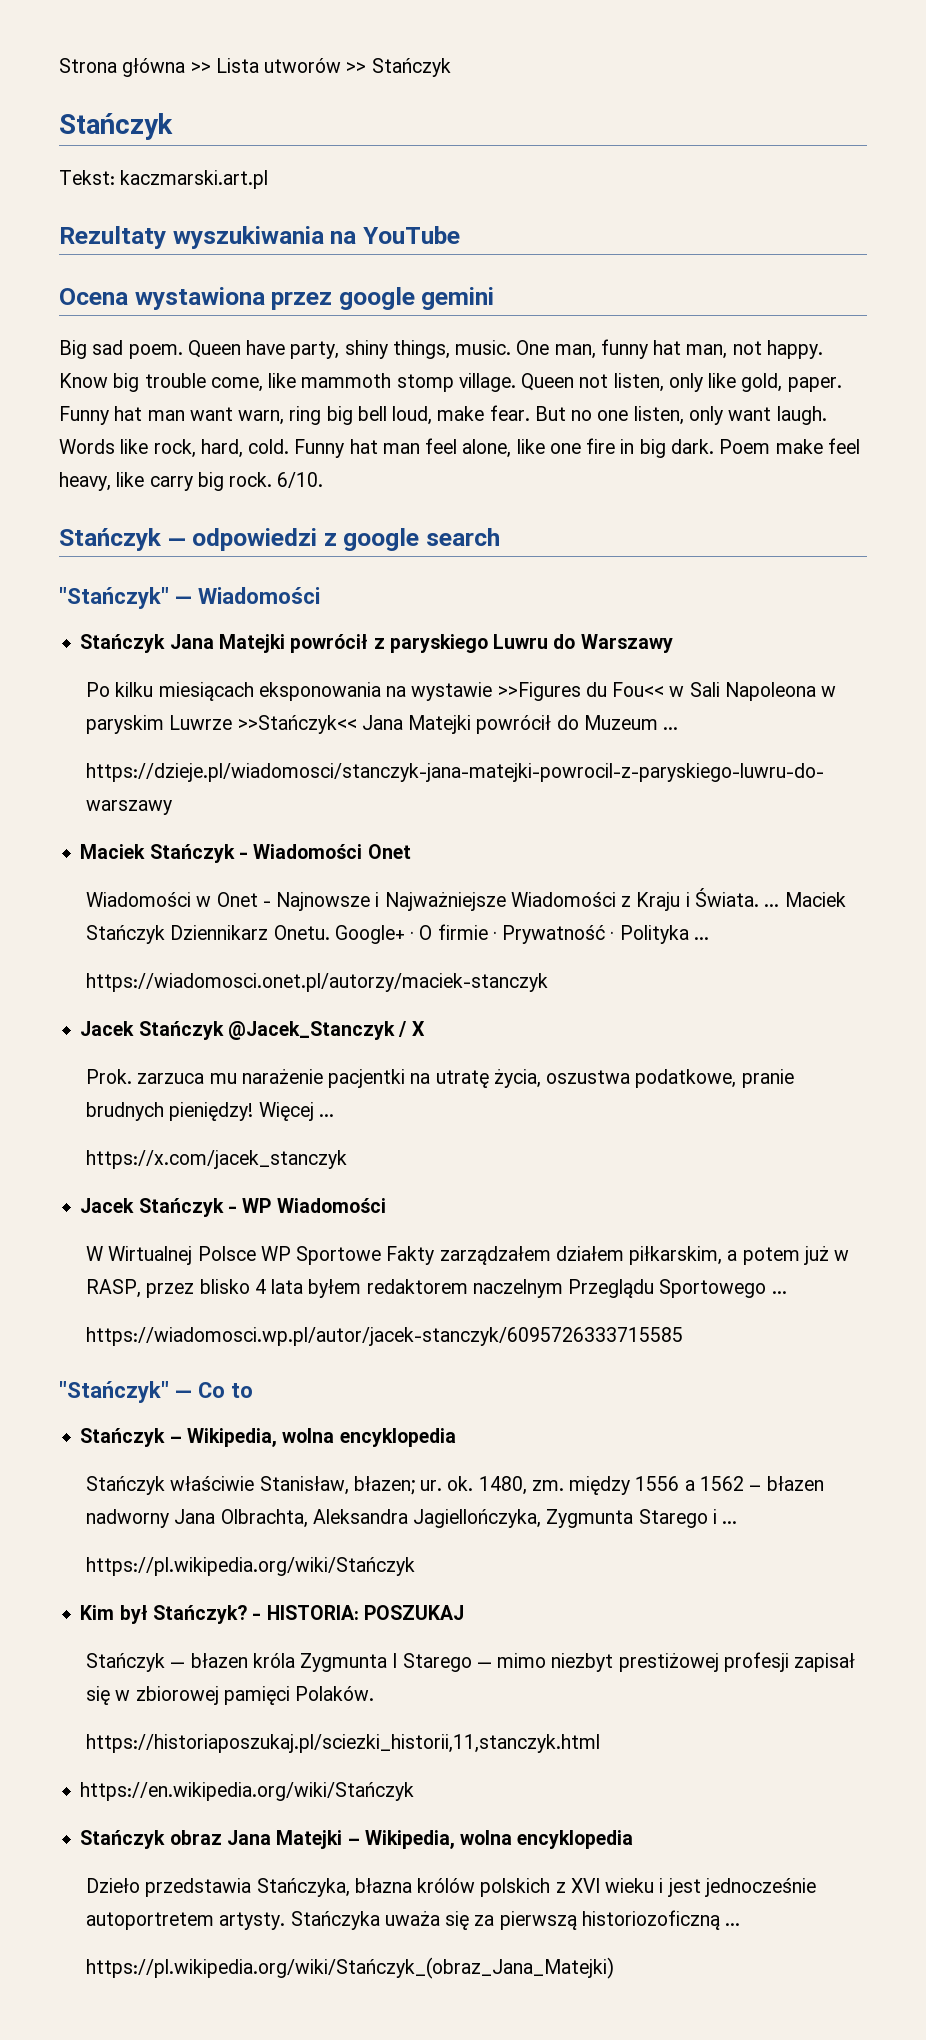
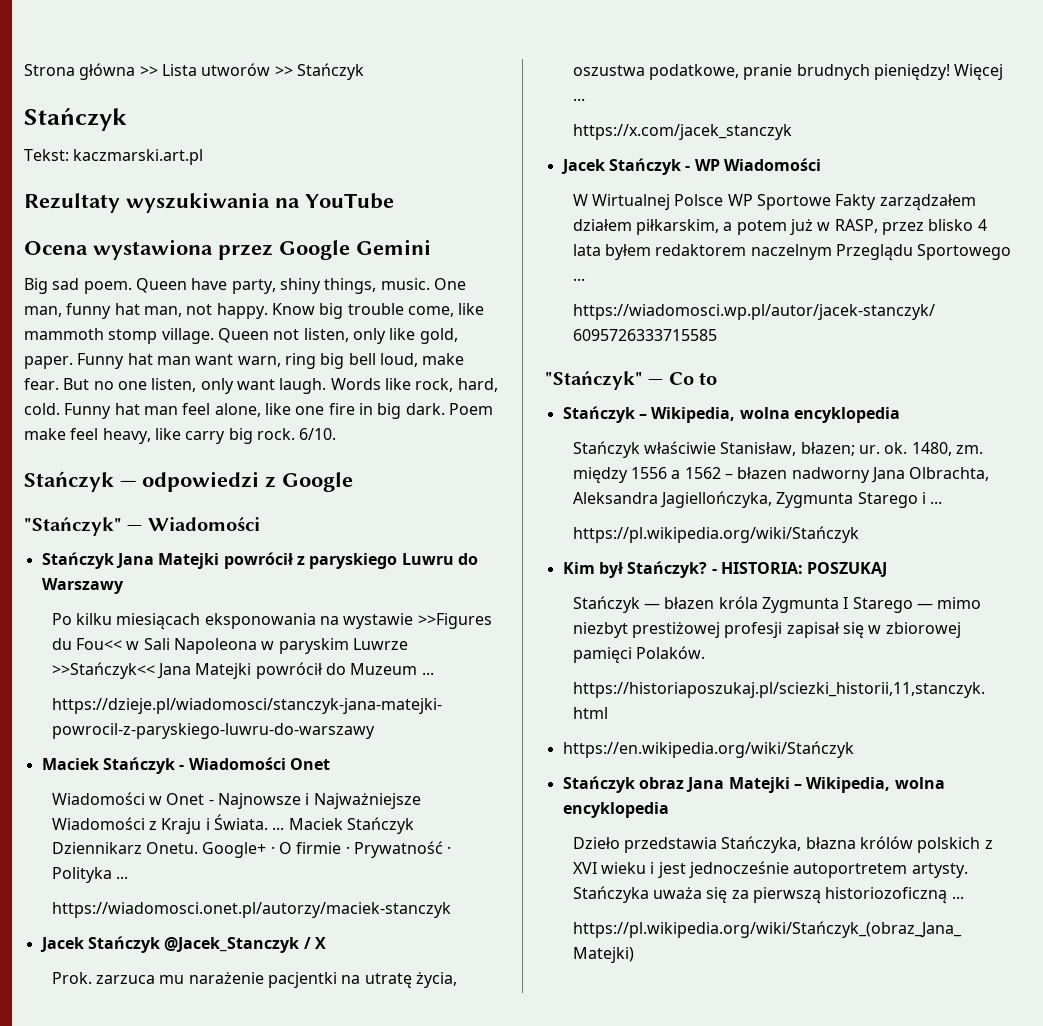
[338,287,495,310] google gemini -> [279,239,431,260] Google Gemini
[343,528,501,551] google search -> [282,472,353,492] Google

